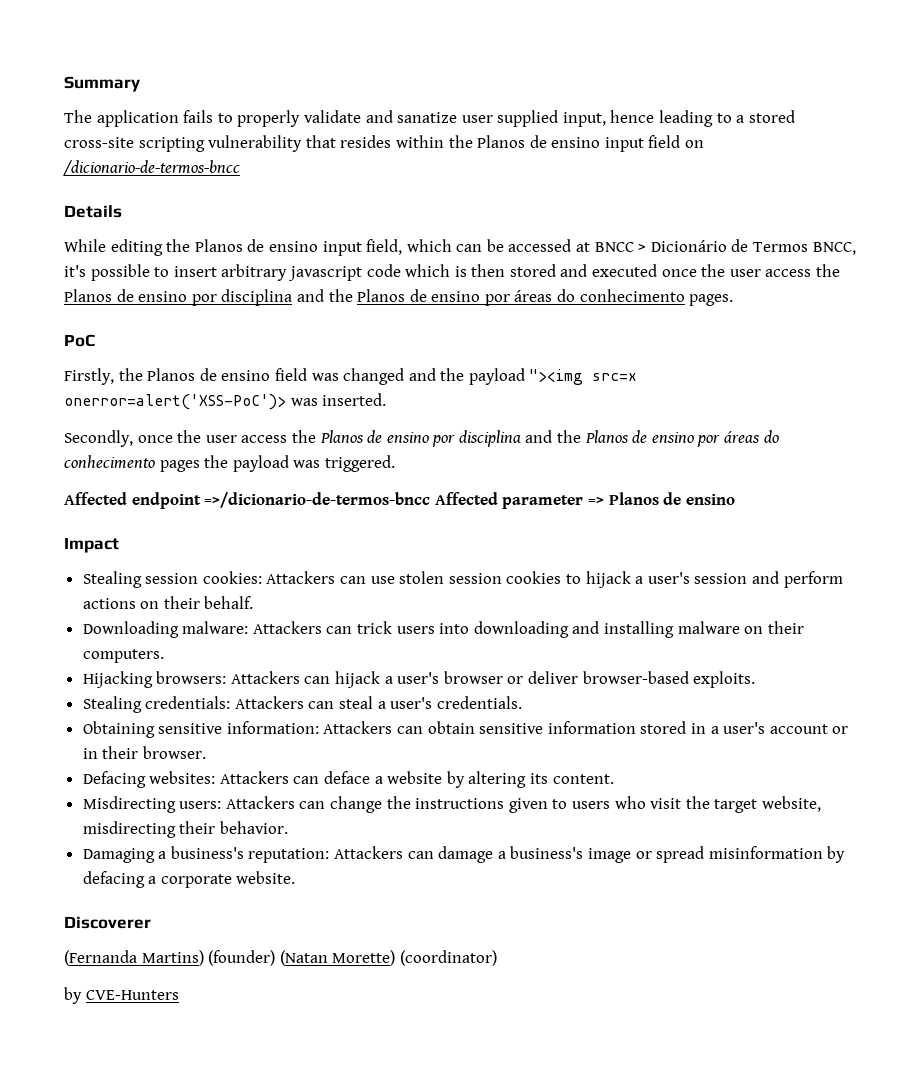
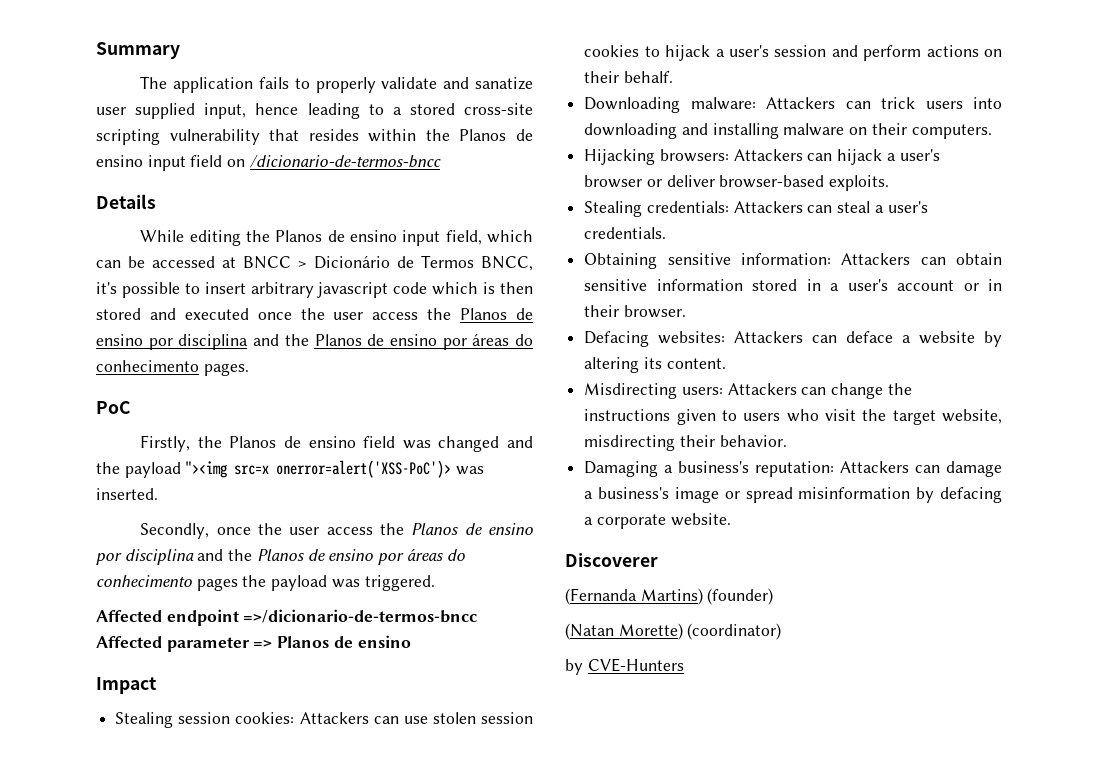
(276, 958) none -> (774, 596) //

